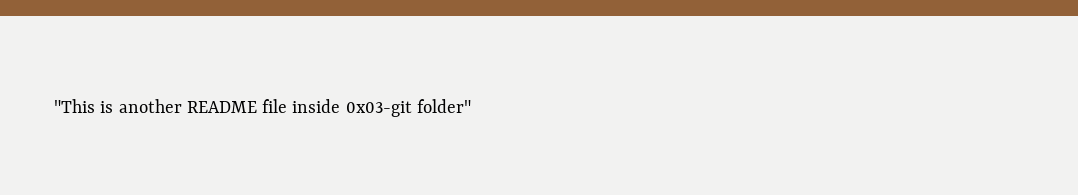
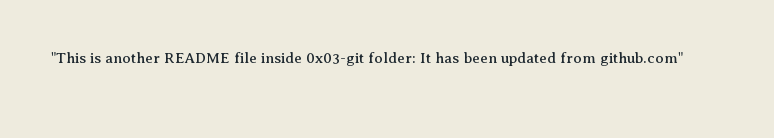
[416,99,471,113] folder" -> [368,52,683,66] folder: It has been updated from github.com"

